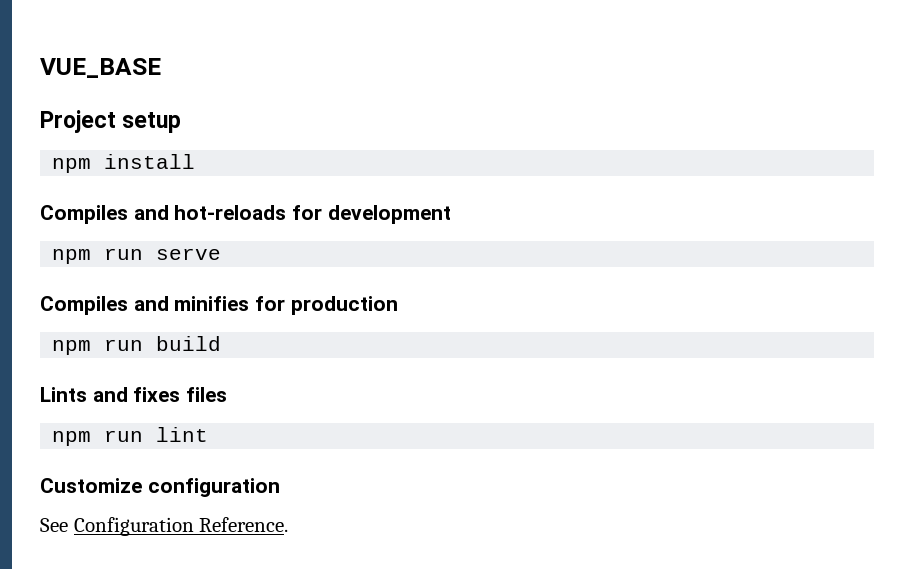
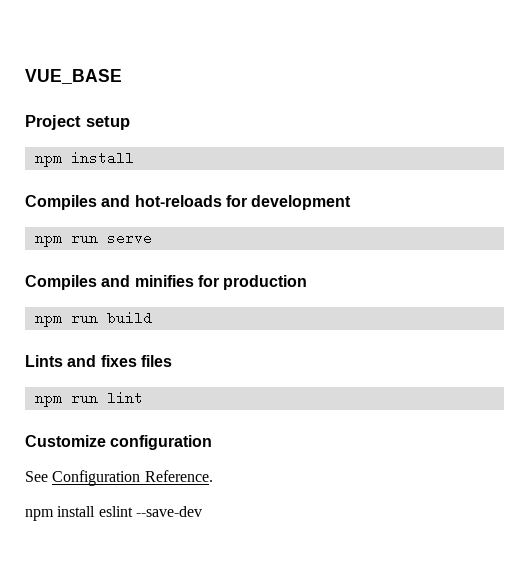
(289, 524) none -> [25,506,202,521] // npm install eslint --save-dev

